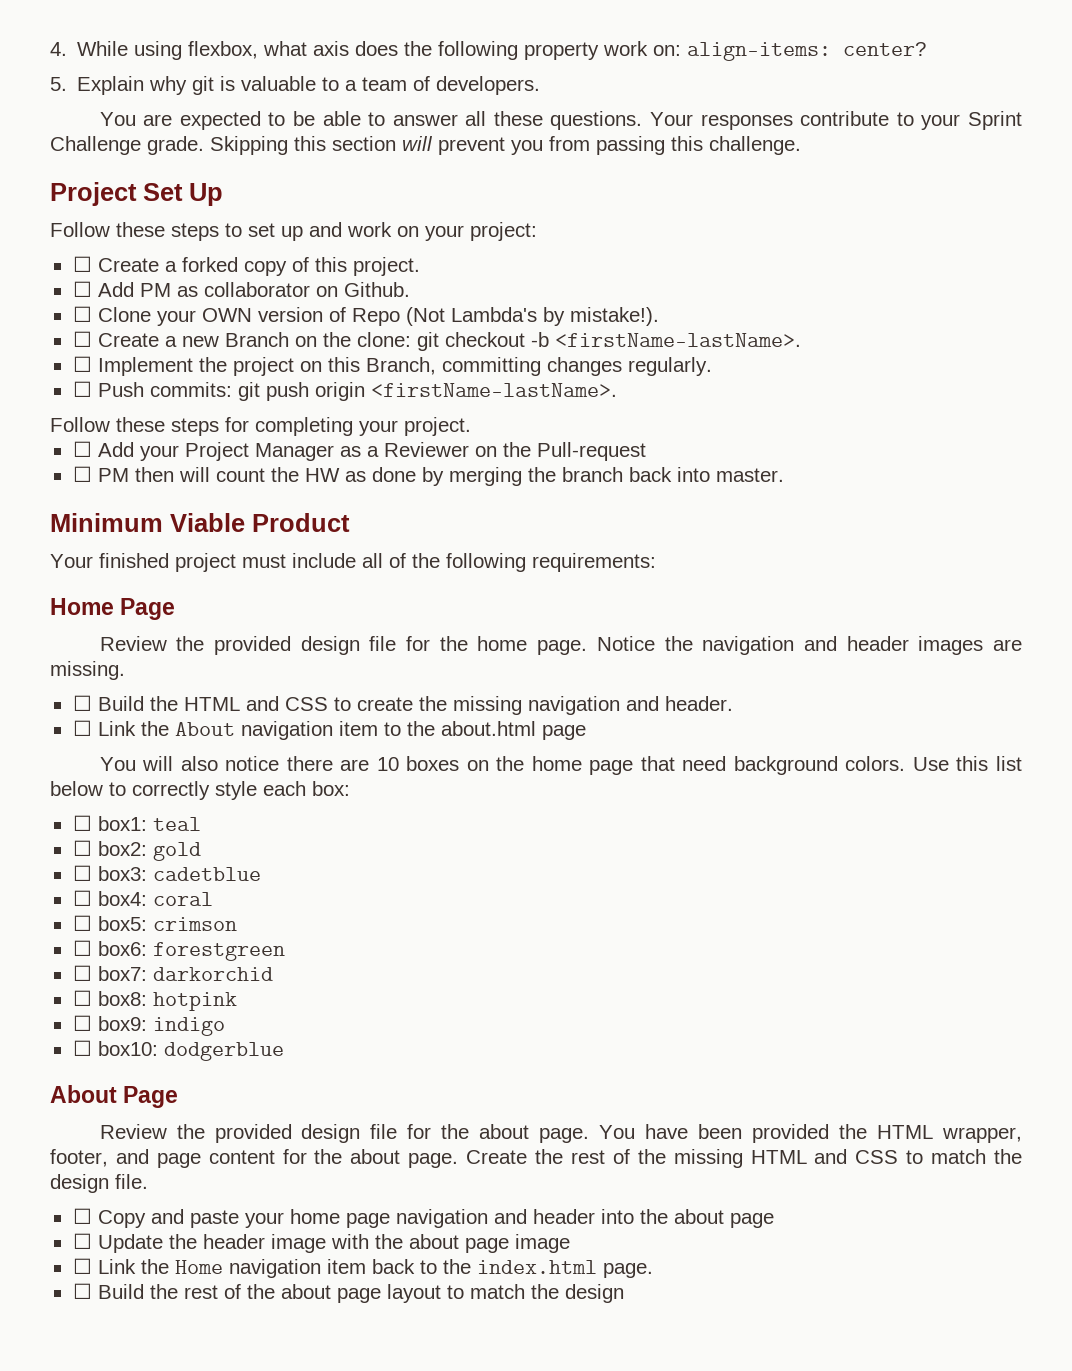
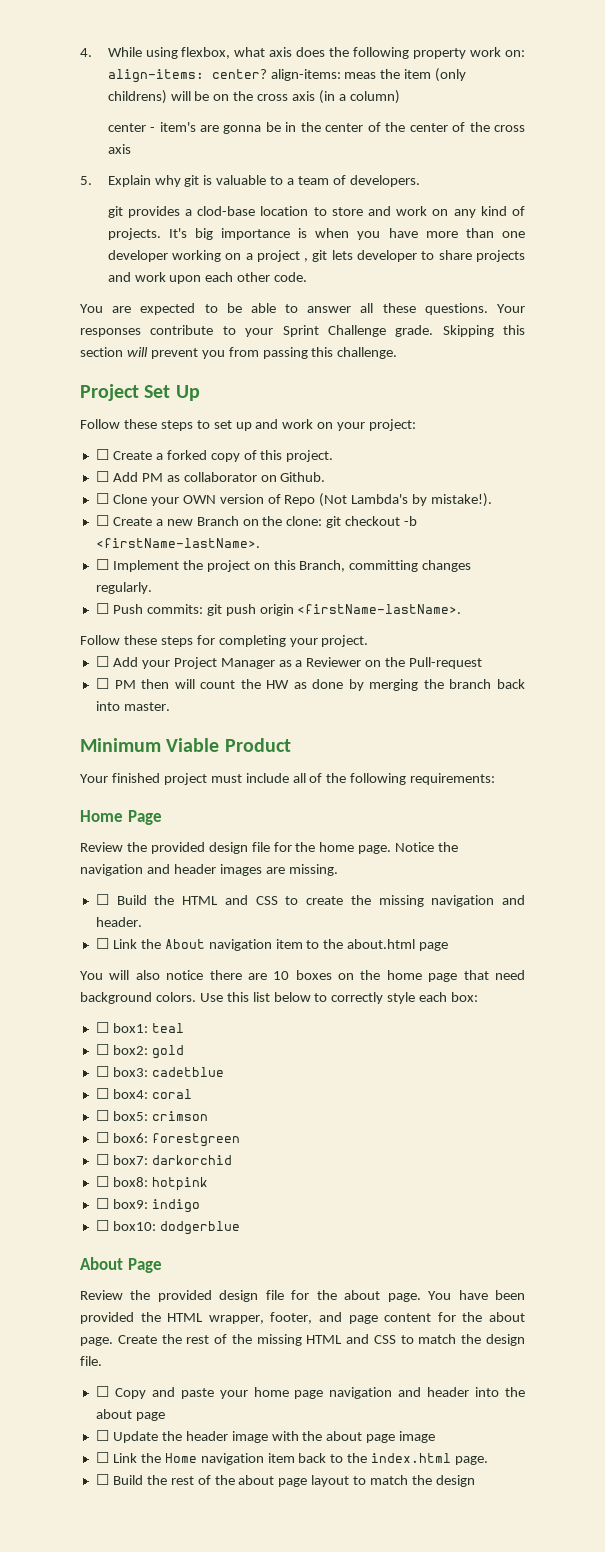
(927, 49) none -> [270,68,467,82] [107,90,400,104] [107,122,525,134] [107,144,131,154] align-items: meas the item (only childrens) will be on the cross axis (in a column) // center - item's are gonna be in the center of the center of the cross axis
(541, 85) none -> [107,206,525,218] [107,228,525,240] [107,250,525,262] [107,272,308,284] // git provides a clod-base location to store and work on any kind of projects. It's big importance is when you have more than one developer working on a project , git lets developer to share projects and work upon each other code.

